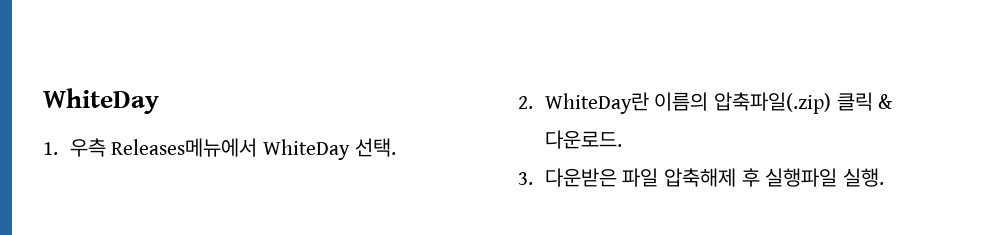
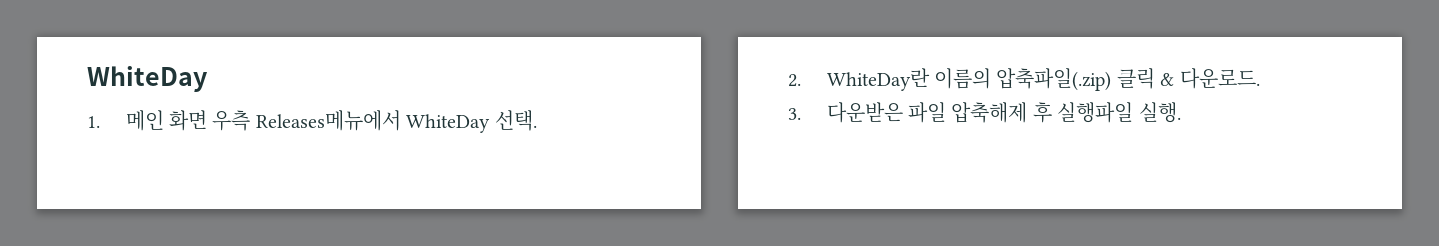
(58, 148) none -> [125,110,207,131] 메인 화면

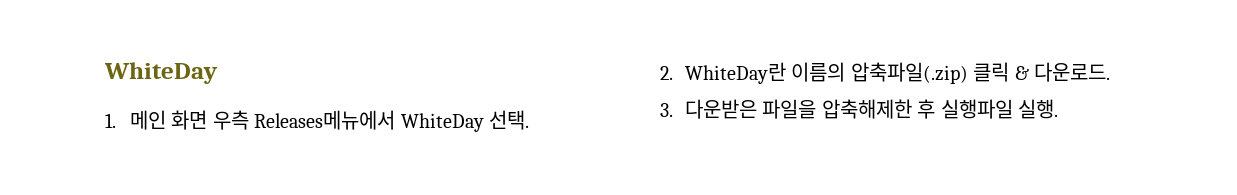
[907,102,1028,123] 파일 압축해제 -> [762,99,912,119] 파일을 압축해제한

